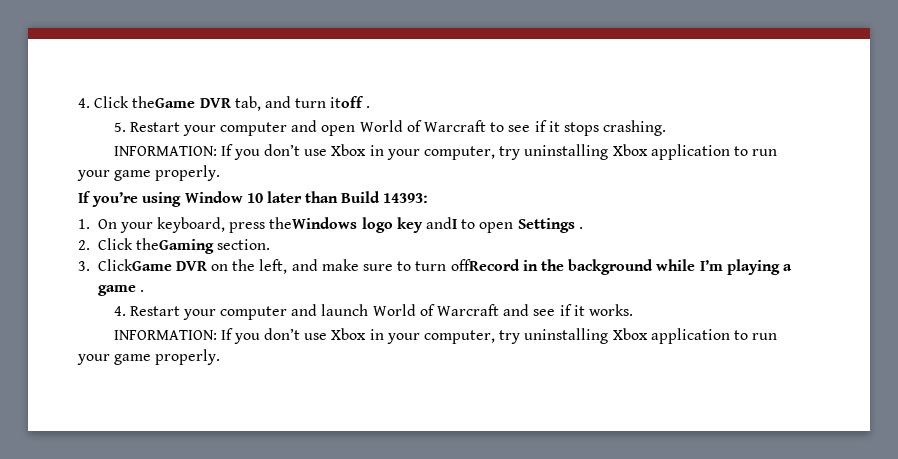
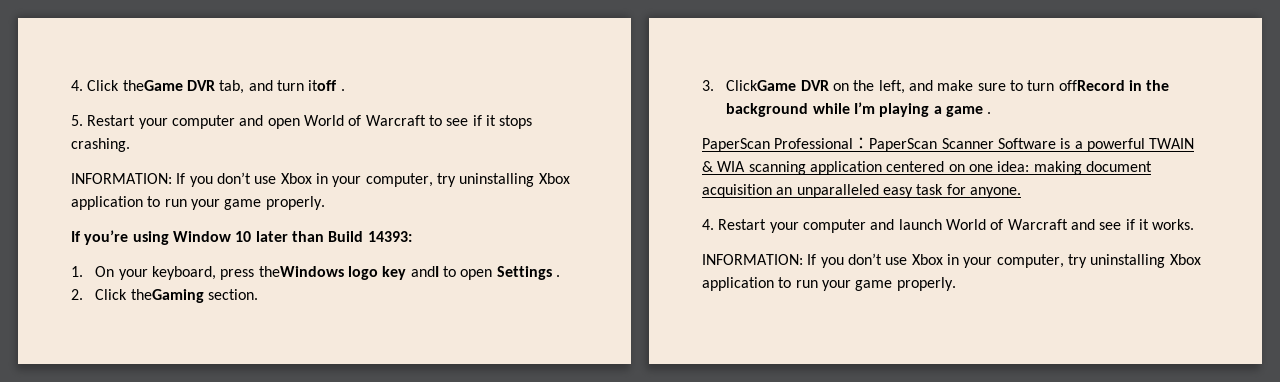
(144, 291) none -> [702,137,1195,152] [702,161,1152,175] [702,184,1021,198] // PaperScan Professional：PaperScan Scanner Software is a powerful TWAIN & WIA scanning application centered on one idea: making document acquisition an unparalleled easy task for anyone.

